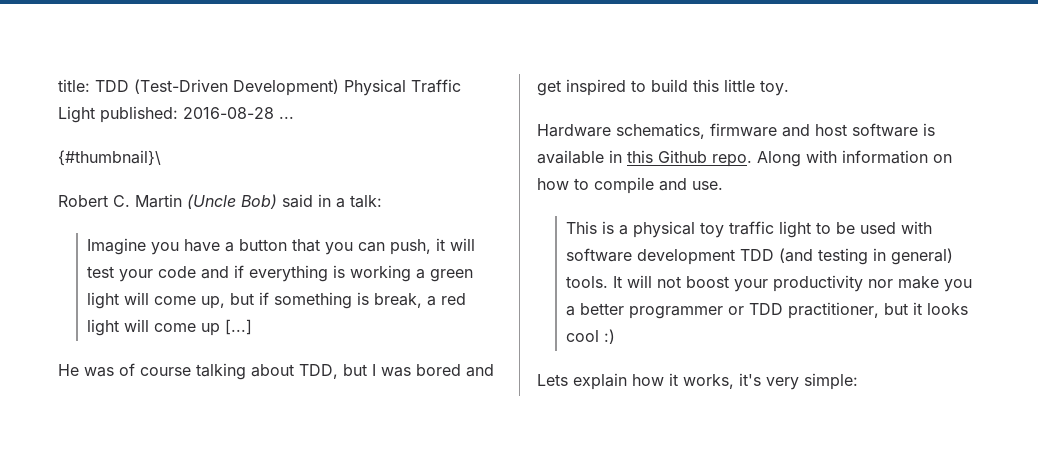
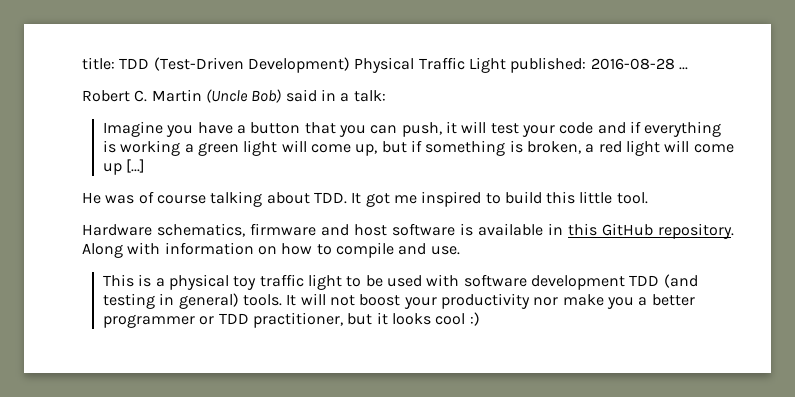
[58,150,161,166] // {#thumbnail}\ -> (688, 68) none
[373,293,422,308] break, -> [526,141,581,154] broken,
[299,364,494,379] [537,80,561,96] TDD, but I was bored and get -> [313,192,417,207] TDD. It got me
[760,80,789,96] toy. -> [616,192,648,204] tool.
[658,150,752,167] Github repo. -> [602,223,734,239] GitHub repository.
[537,373,858,390] // Lets explain how it works, it's very simple: -> (480, 319) none

